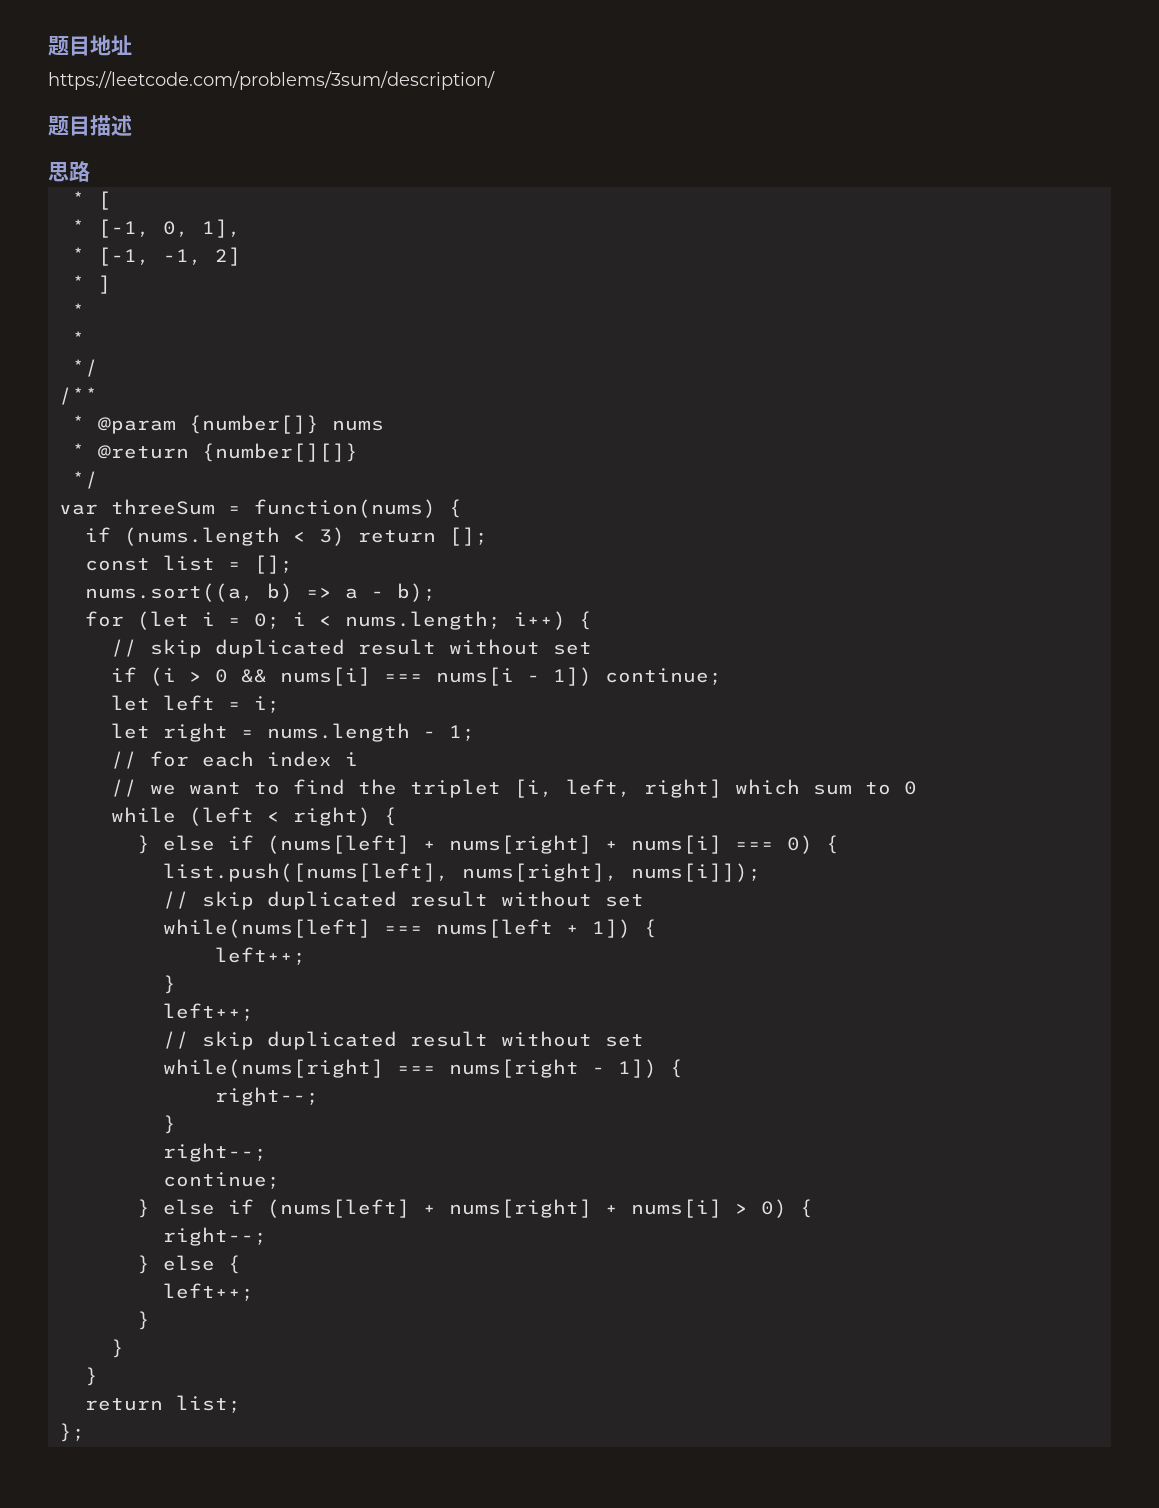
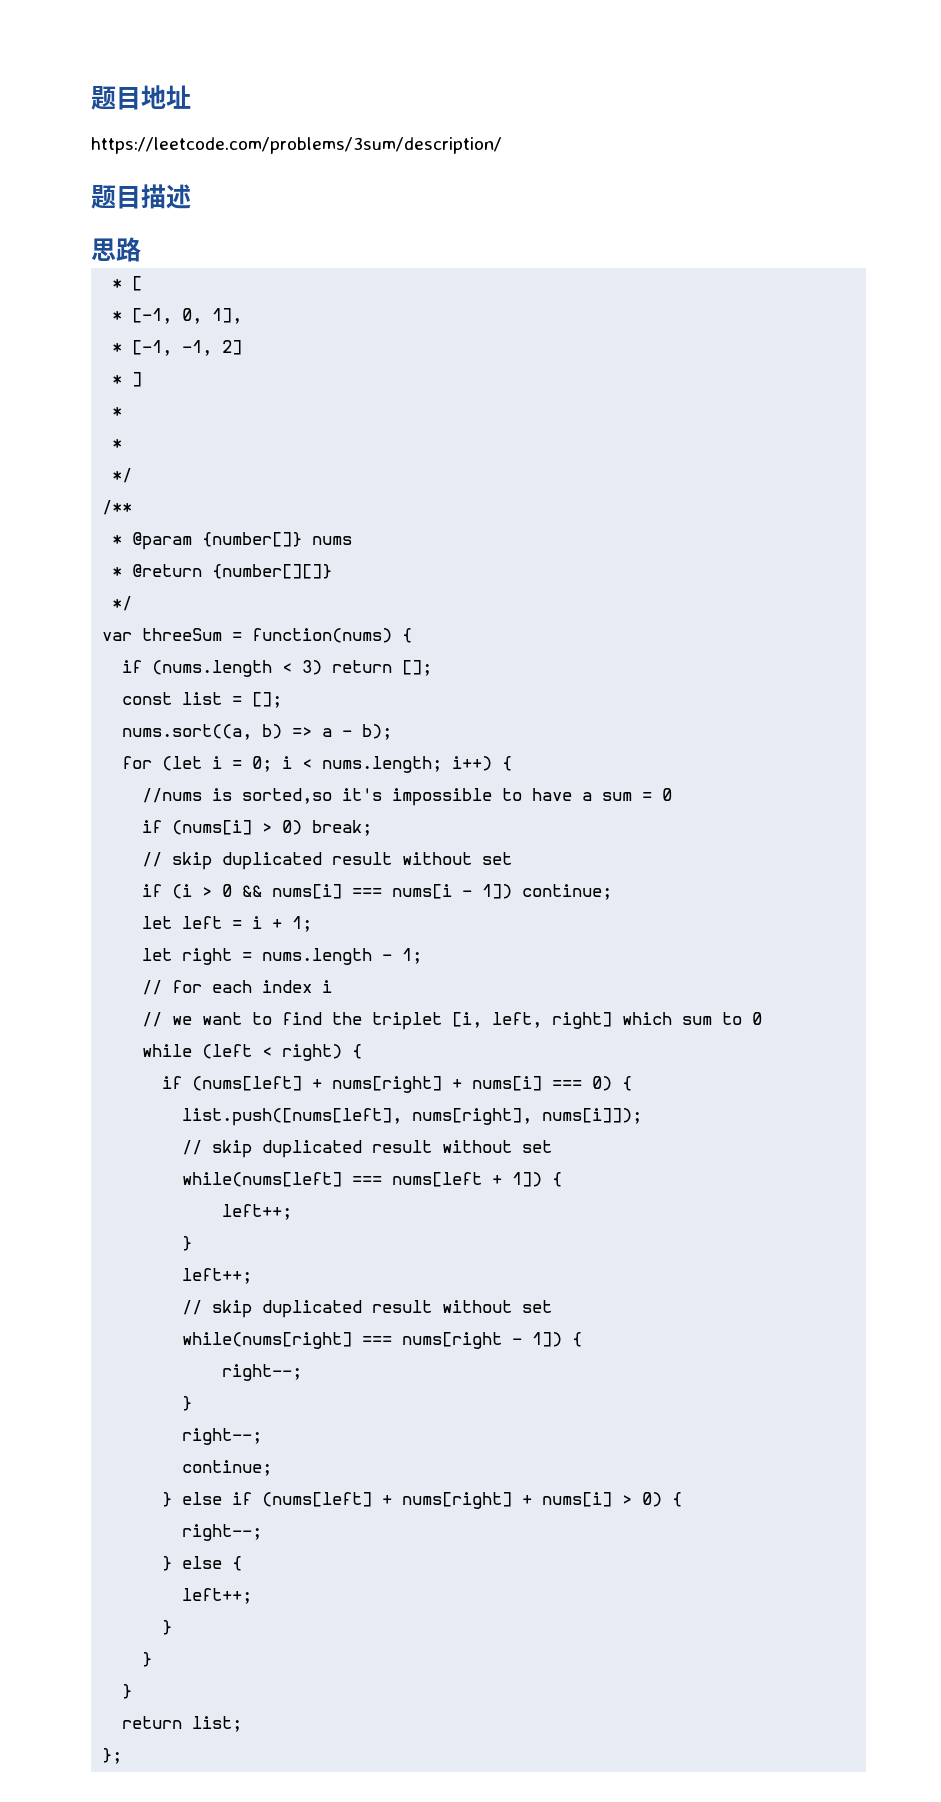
(592, 620) none -> [142,788,673,806] [142,820,373,836] // //nums is sorted,so it's impossible to have a sum = 0 // if (nums[i] > 0) break;
[253,696,280,713] i; -> [252,916,313,932] i + 1;
[136,835,215,854] } else -> (363, 1051) none

